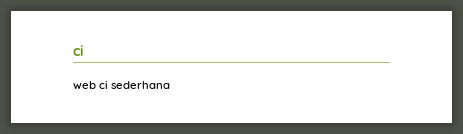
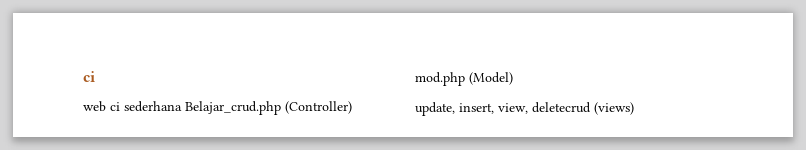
(171, 85) none -> [185,101,352,115] [415,72,513,86] [415,102,634,116] Belajar_crud.php (Controller) mod.php (Model) // update, insert, view, deletecrud (views)

